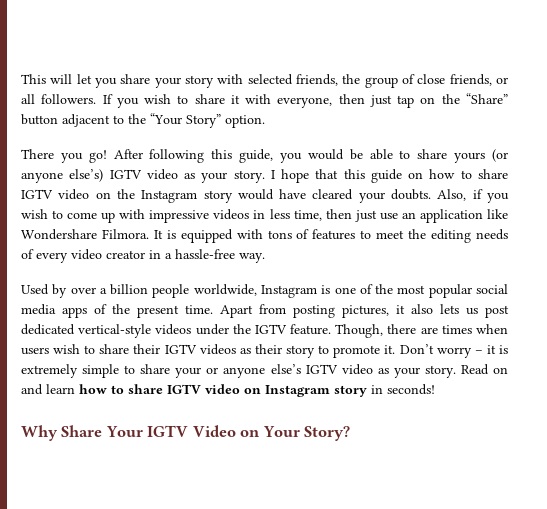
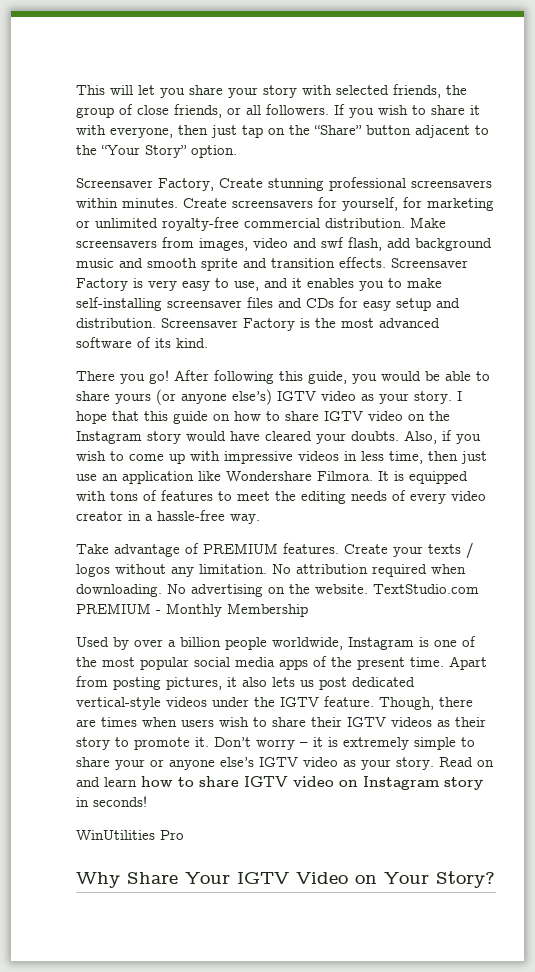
(265, 121) none -> [76,177,492,191] [76,197,494,211] [76,217,446,231] [76,237,492,251] [76,257,468,271] [76,278,442,291] [76,297,460,311] [76,318,440,331] [76,337,208,348] // Screensaver Factory, Create stunning professional screensavers within minutes. Create screensavers for yourself, for marketing or unlimited royalty-free commercial distribution. Make screensavers from images, video and swf flash, add background music and smooth sprite and transition effects. Screensaver Factory is very easy to use, and it enables you to make self-installing screensaver files and CDs for easy setup and distribution. Screensaver Factory is the most advanced software of its kind.
(265, 258) none -> [76,542,474,559] [76,564,466,577] [76,584,479,597] [76,603,308,617] // Take advantage of PREMIUM features. Create your texts / logos without any limitation. No attribution required when downloading. No advertising on the website. TextStudio.com PREMIUM - Monthly Membership
(435, 389) none -> [76,830,184,840] // WinUtilities Pro

